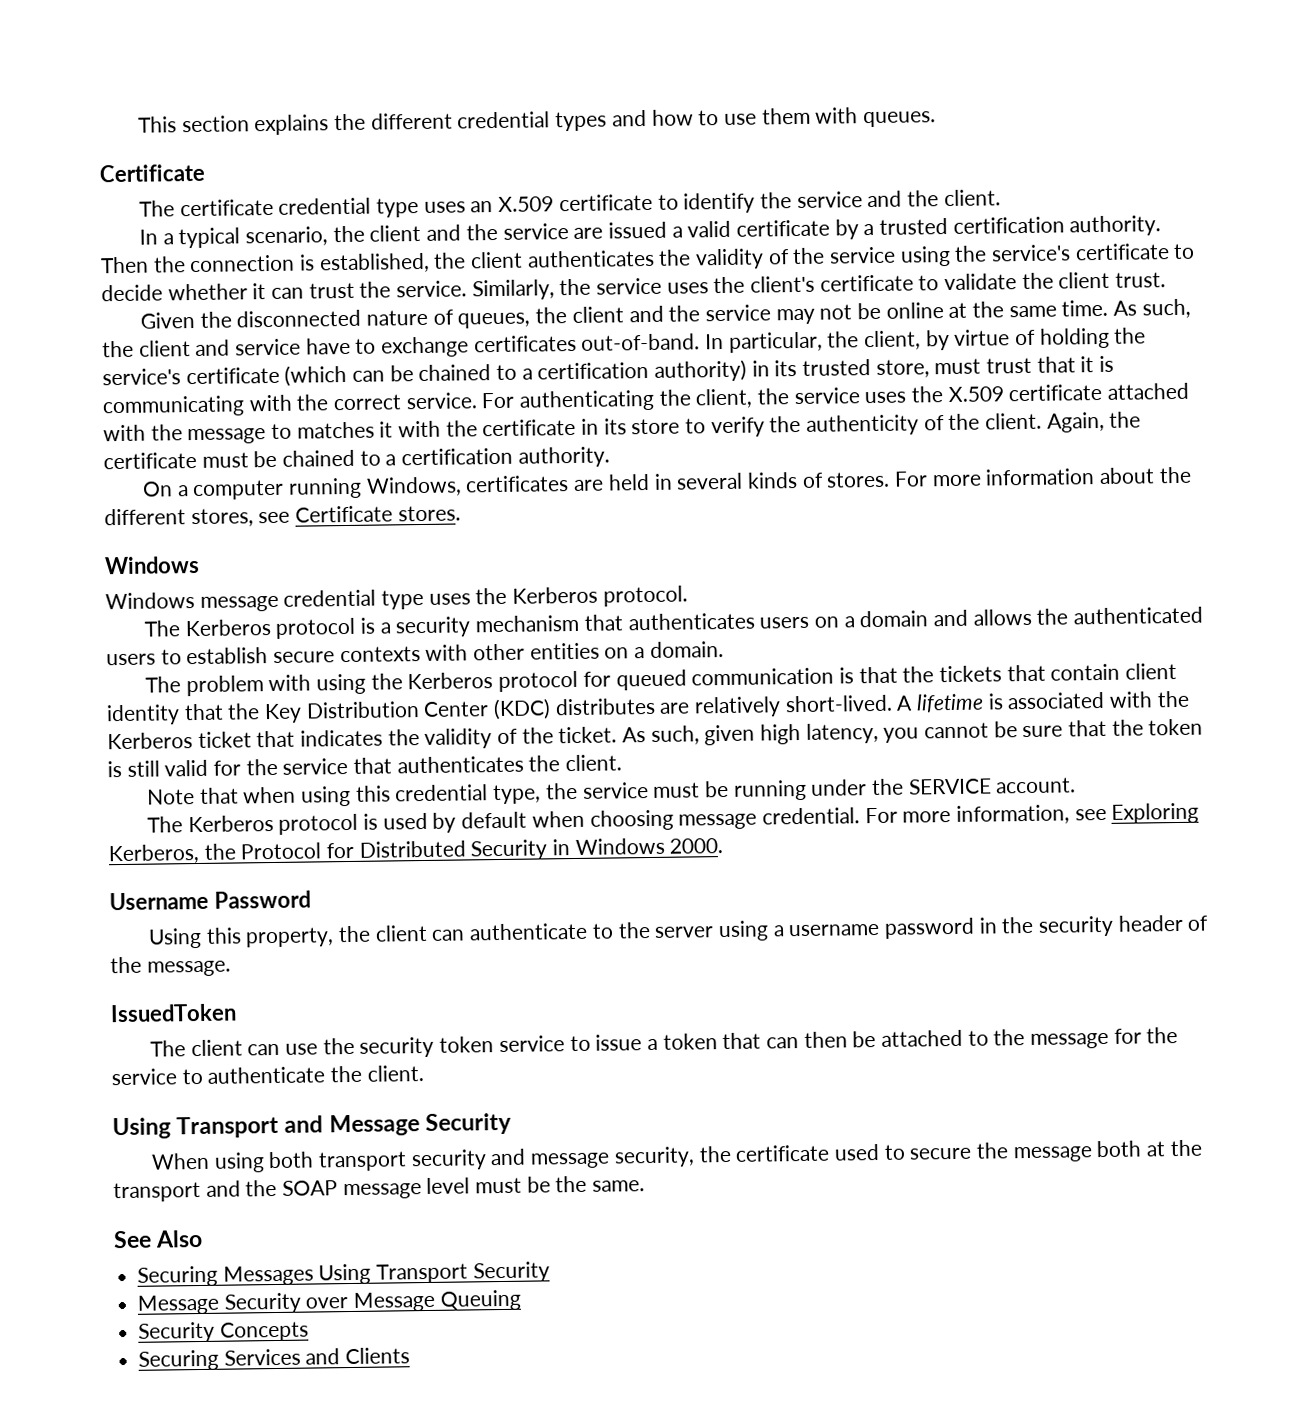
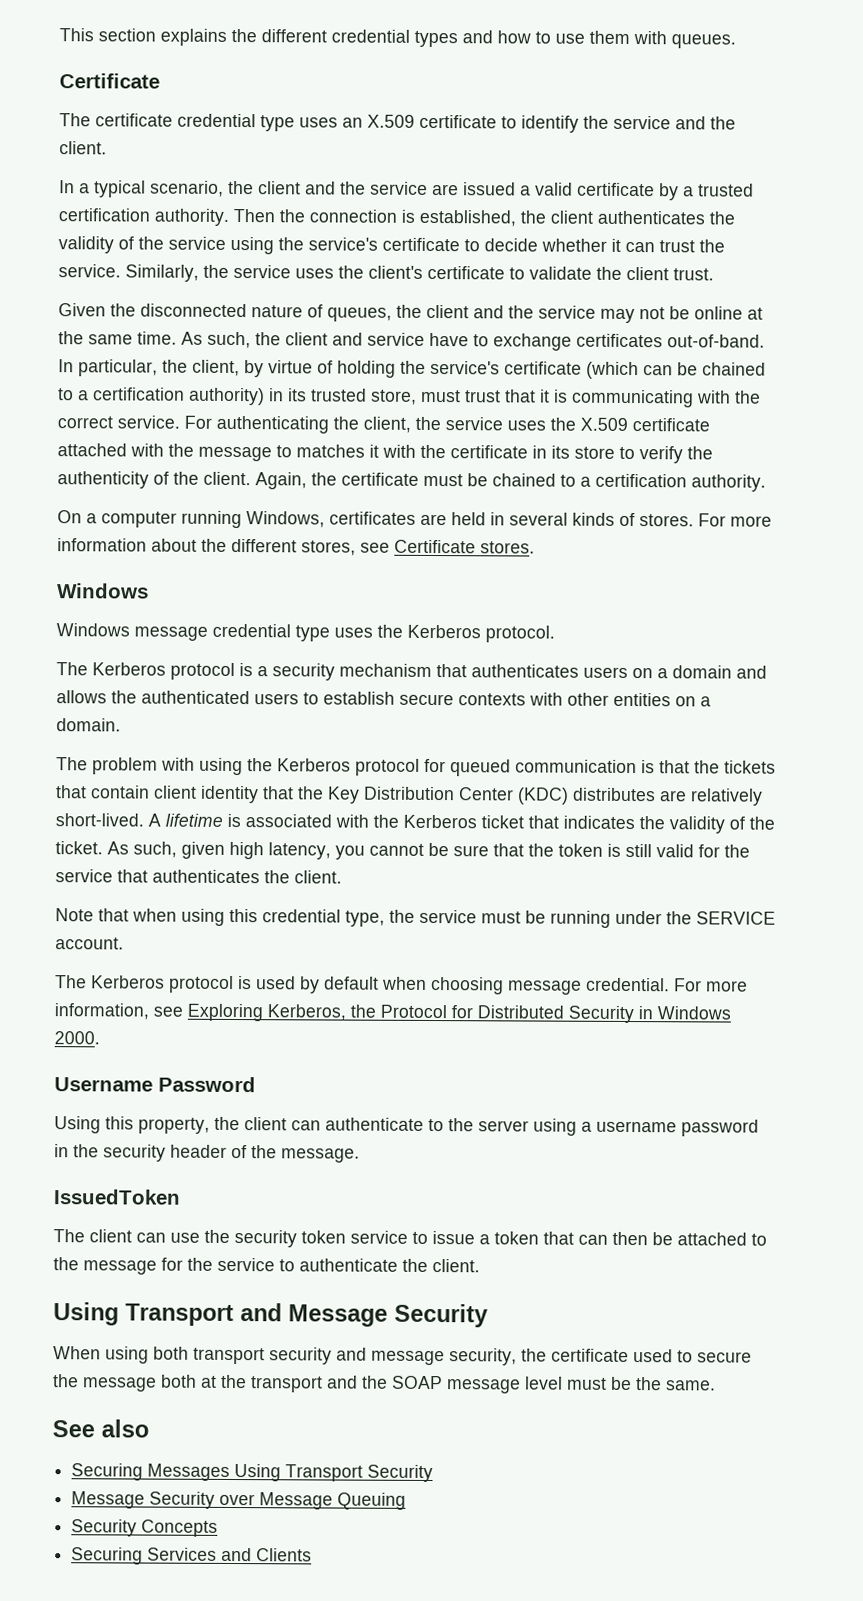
[155,1229,204,1248] Also -> [101,1419,149,1438] also

